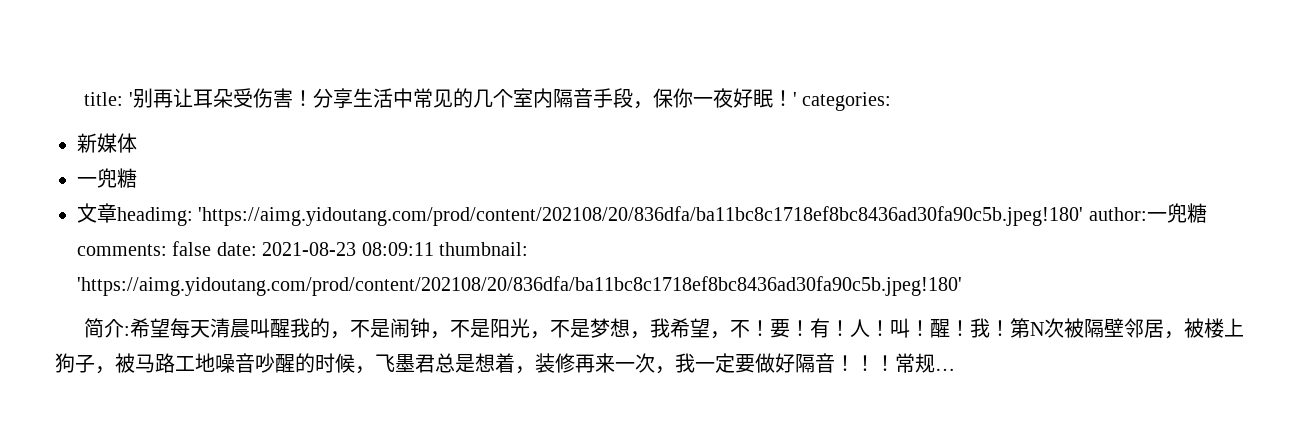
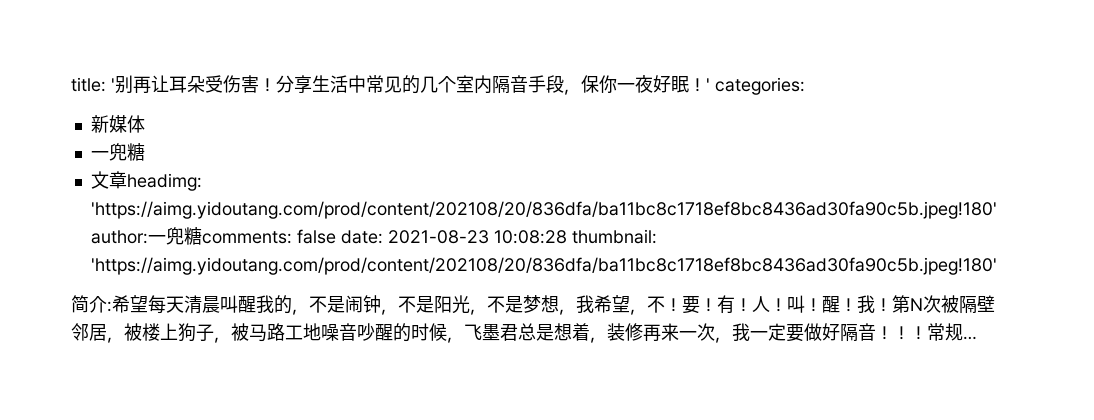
[361,242,434,256] 08:09:11 -> [493,230,567,244] 10:08:28

